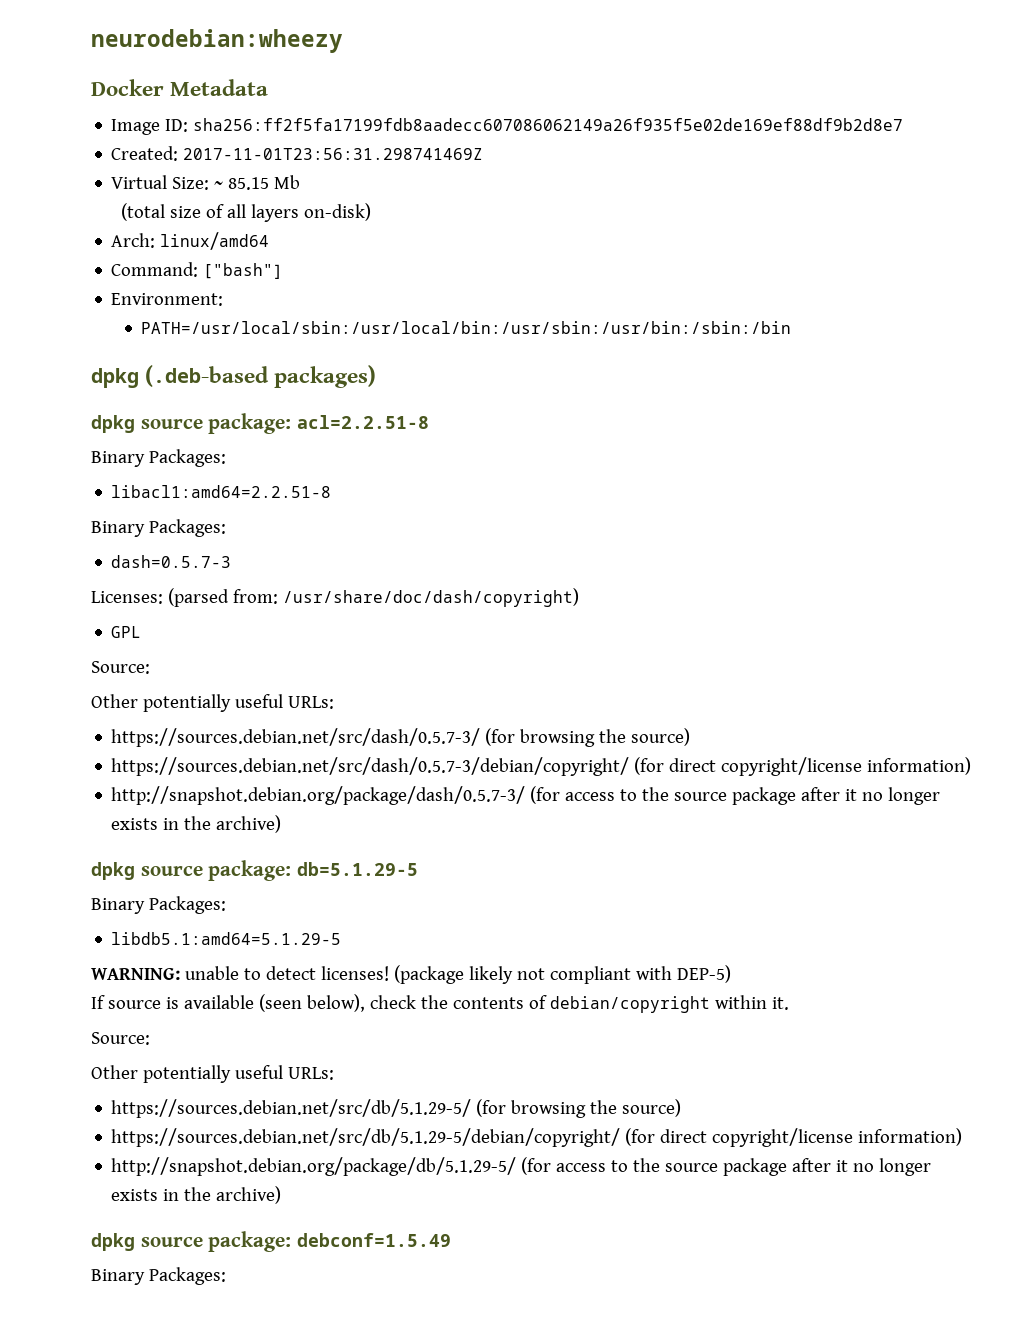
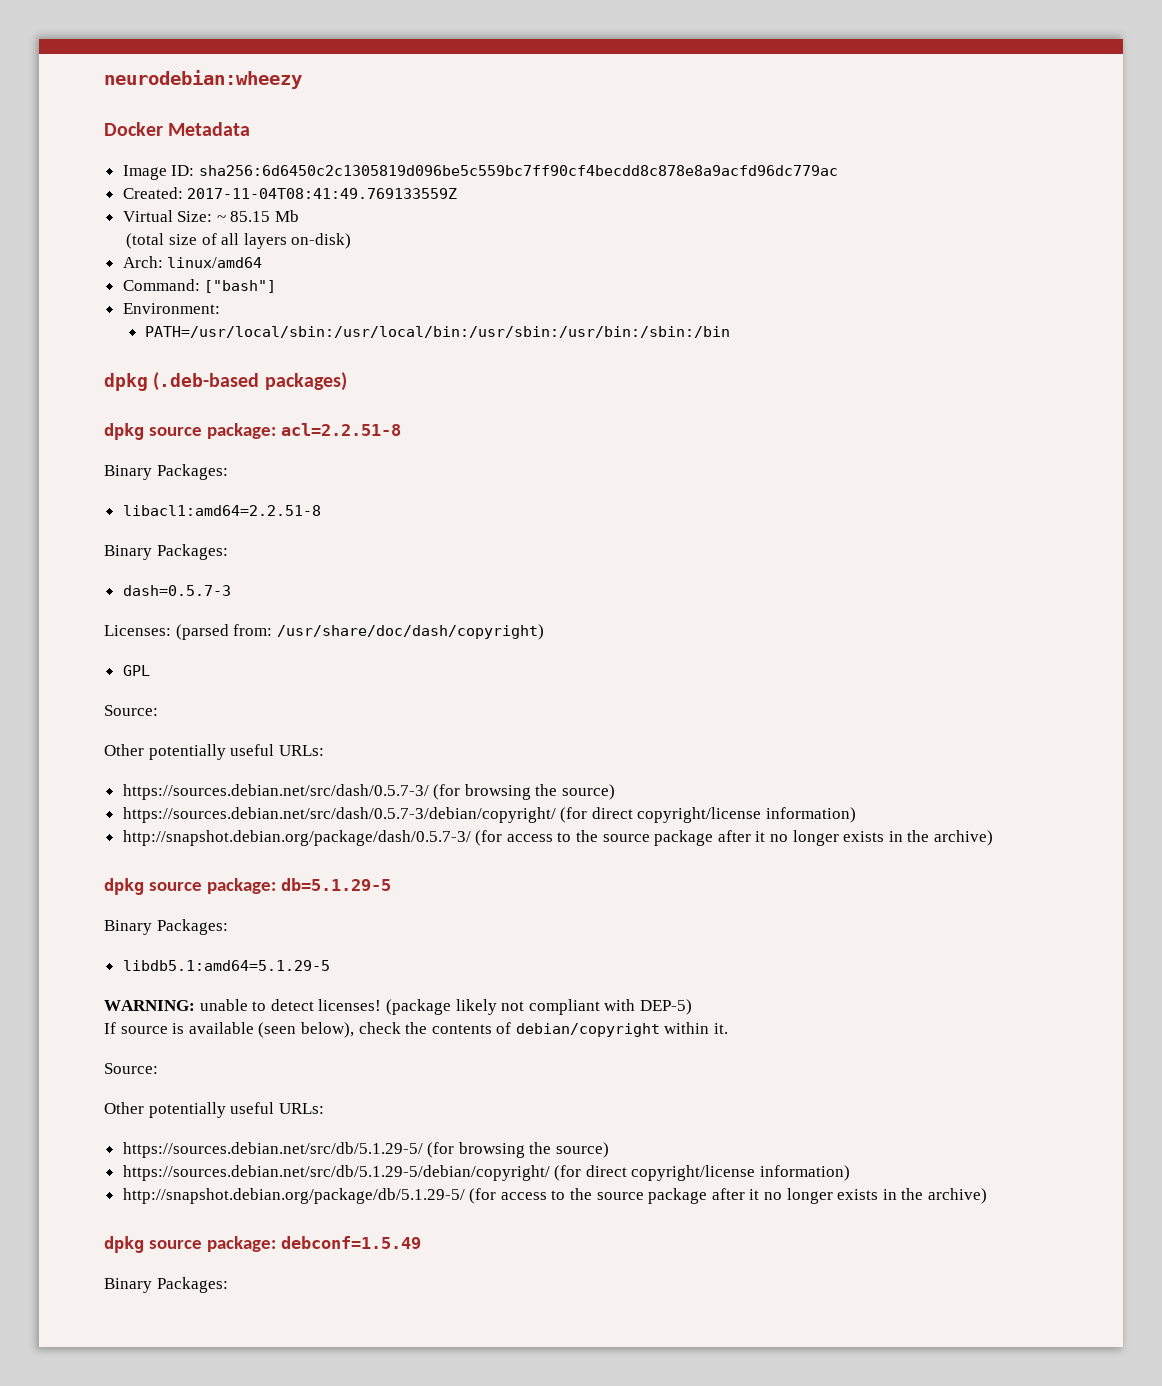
[193,118,904,131] sha256:ff2f5fa17199fdb8aadecc607086062149a26f935f5e02de169ef88df9b2d8e7 -> [198,165,838,176] sha256:6d6450c2c1305819d096be5c559bc7ff90cf4becdd8c878e8a9acfd96dc779ac
[183,148,484,160] 2017-11-01T23:56:31.298741469Z -> [187,188,458,199] 2017-11-04T08:41:49.769133559Z

